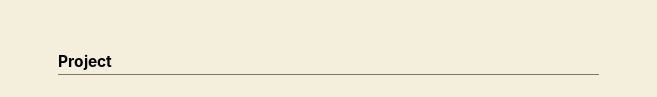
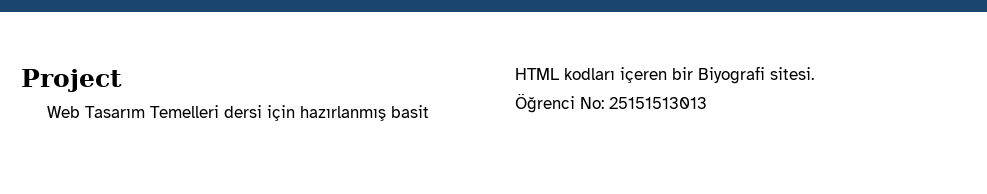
(112, 62) none -> [46,105,429,121] [515,66,814,84] [515,93,707,113] // Web Tasarım Temelleri dersi için hazırlanmış basit HTML kodları içeren bir Biyografi sitesi. // Öğrenci No: 25151513013

